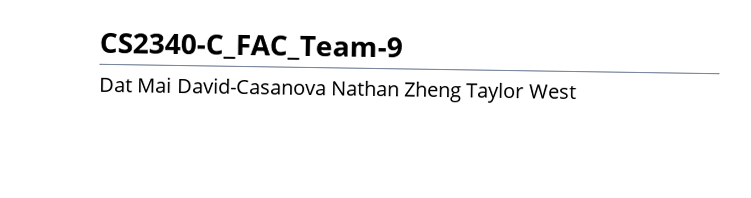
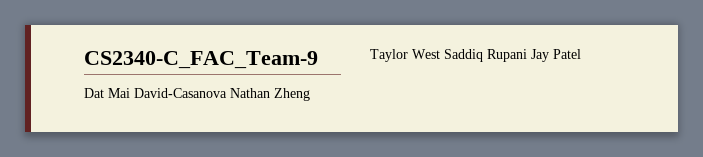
(577, 92) none -> [444,49,581,62] Saddiq Rupani Jay Patel

